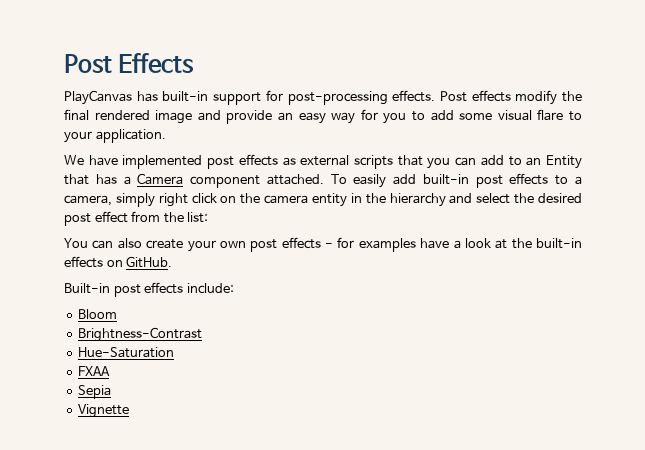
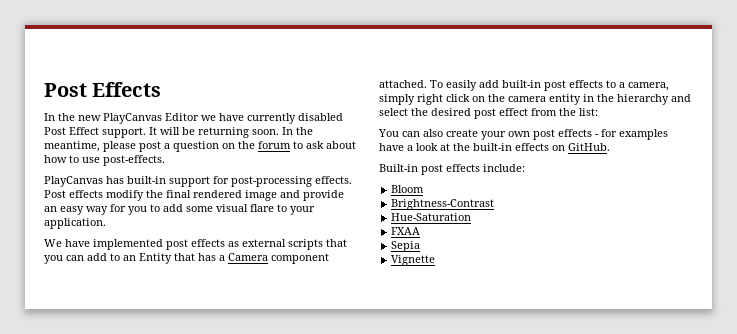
(195, 63) none -> [44,113,343,124] [44,127,313,138] [44,141,356,152] [44,155,165,166] // In the new PlayCanvas Editor we have currently disabled Post Effect support. It will be returning soon. In the meantime, please post a question on the forum to ask about how to use post-effects.

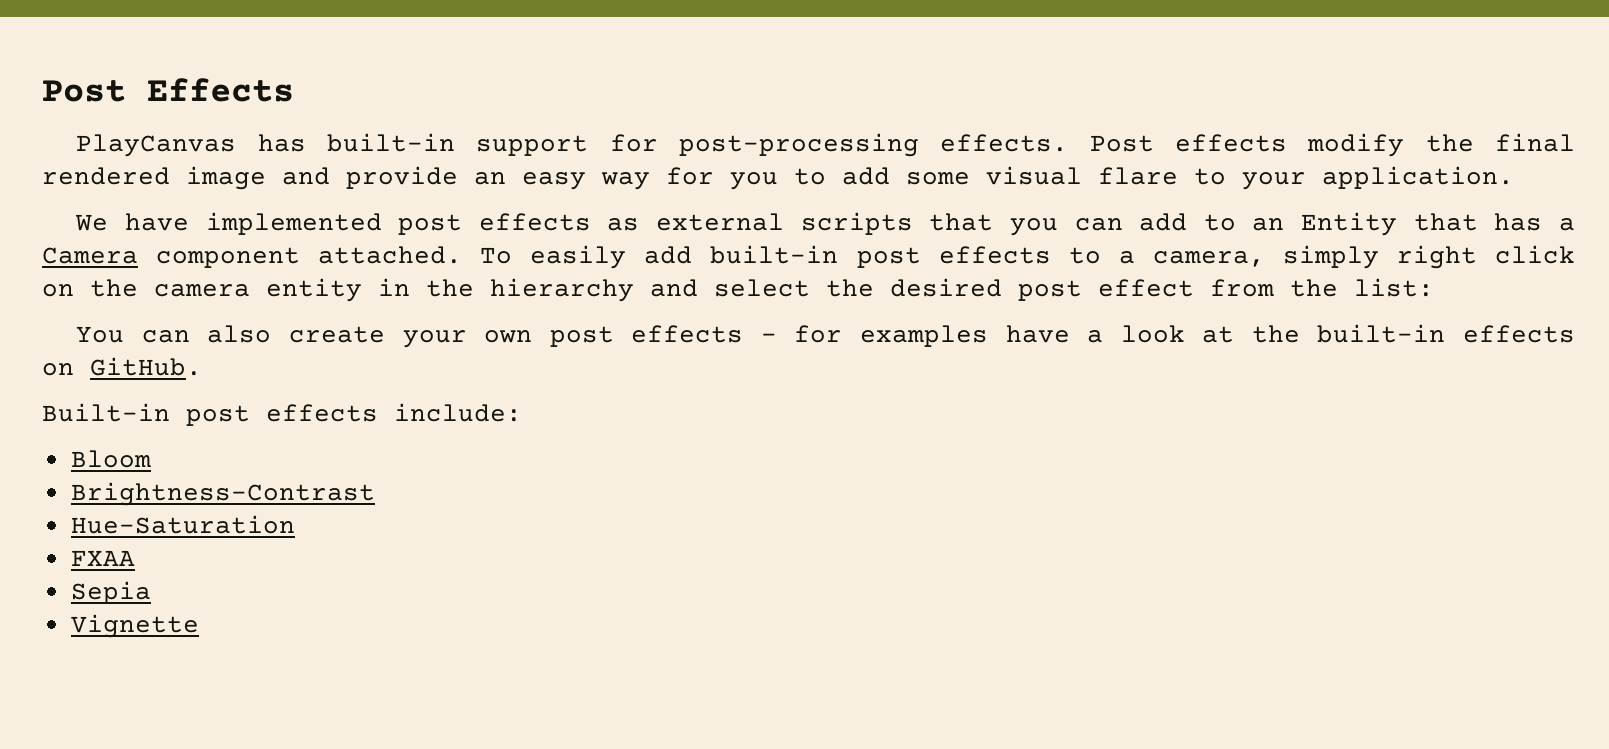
[44,113,343,124] [44,127,313,138] [44,141,356,152] [44,155,165,166] // In the new PlayCanvas Editor we have currently disabled Post Effect support. It will be returning soon. In the meantime, please post a question on the forum to ask about how to use post-effects. -> (294, 90) none

